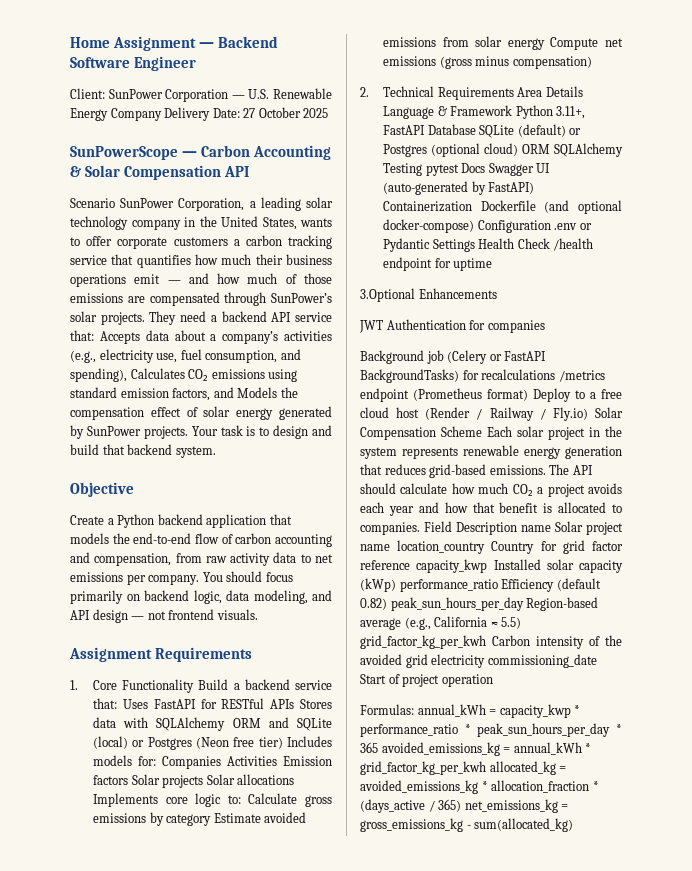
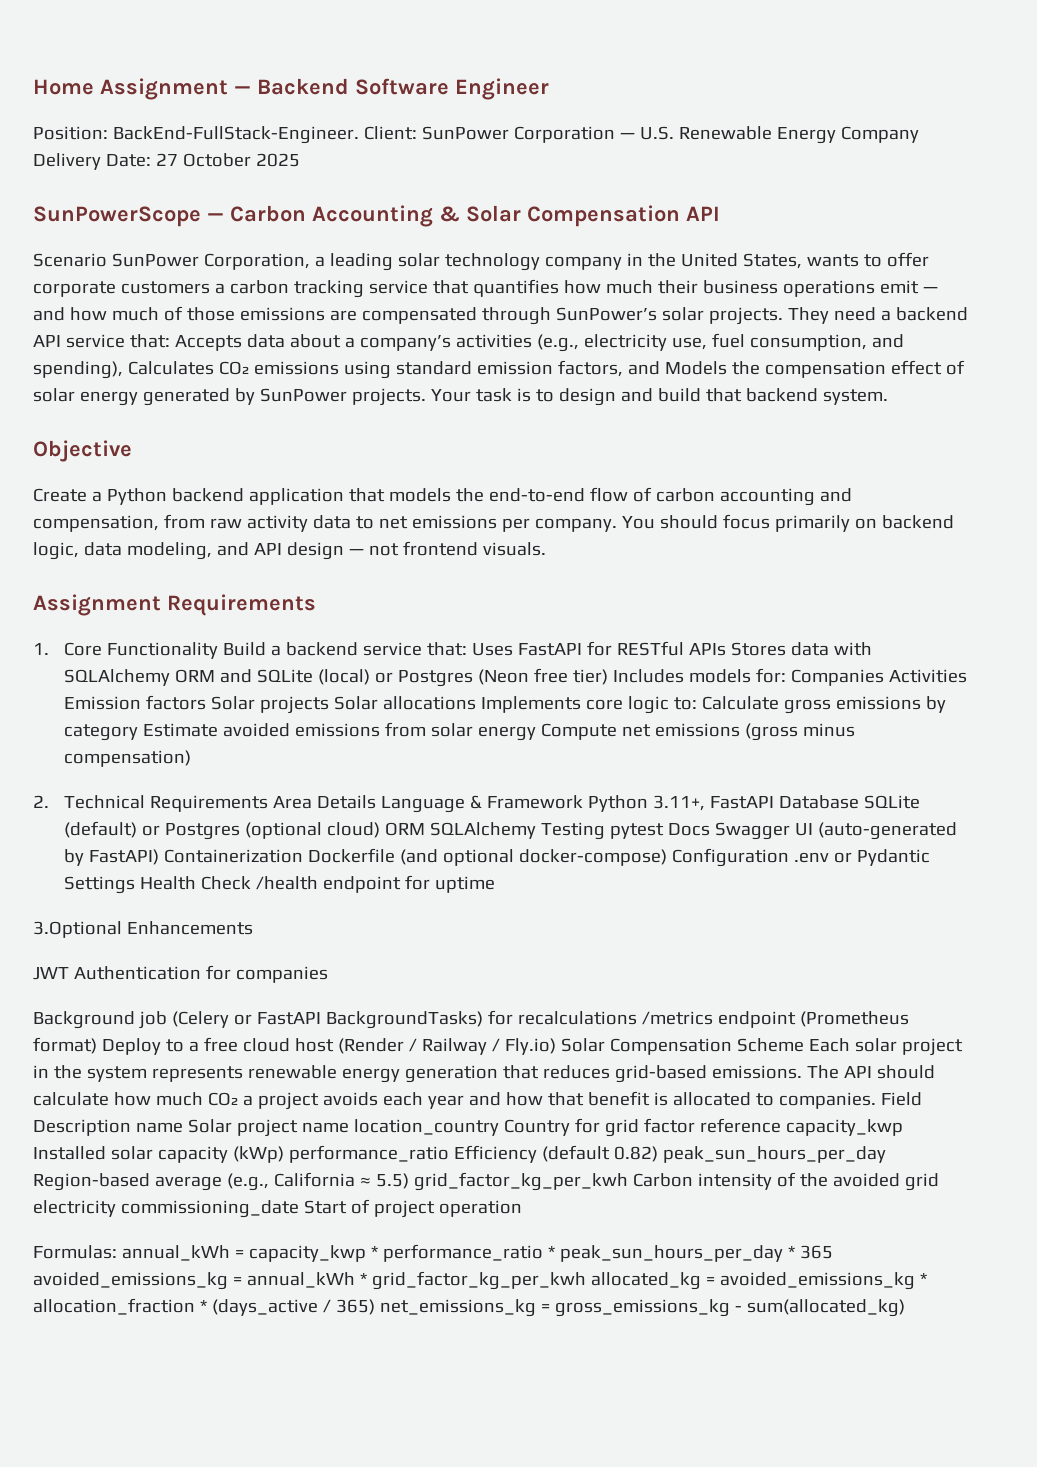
(197, 63) none -> [33,126,359,144] Position: BackEnd-FullStack-Engineer.

